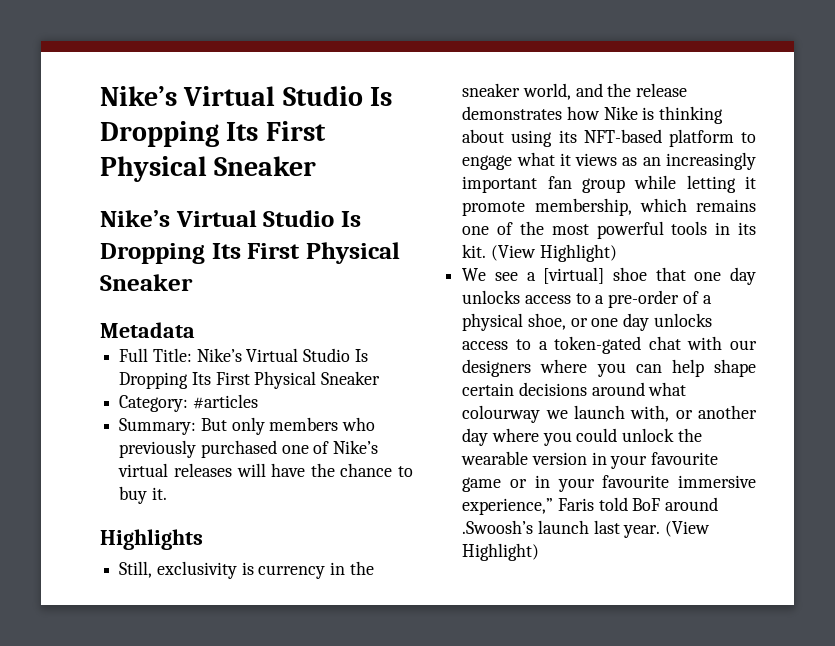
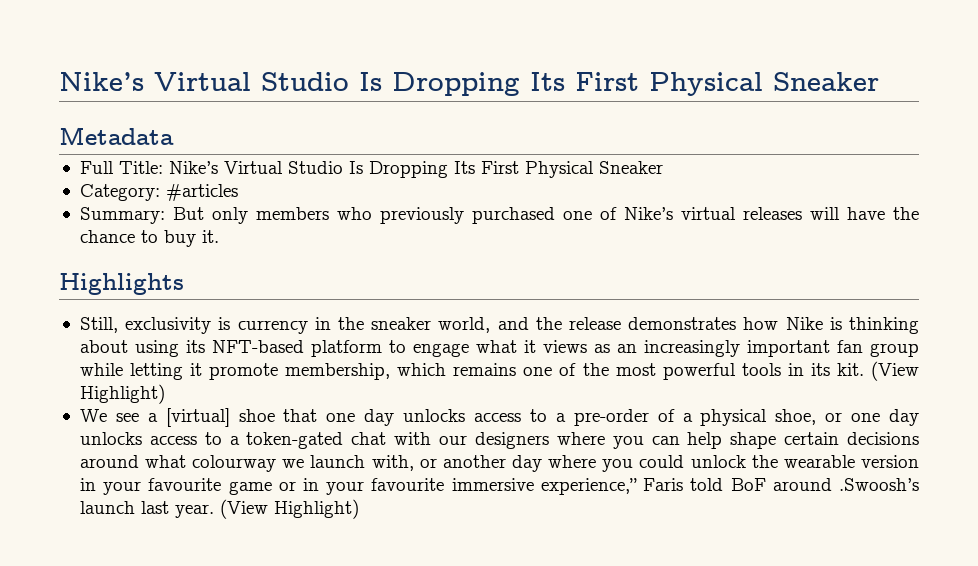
[100,86,393,106] [100,121,326,147] [100,156,317,182] [100,210,361,227] [100,242,400,264] [100,274,193,291] Nike’s Virtual Studio Is Dropping Its First Physical Sneaker // Nike’s Virtual Studio Is Dropping Its First Physical Sneaker -> [59,72,879,96] Nike’s Virtual Studio Is Dropping Its First Physical Sneaker

